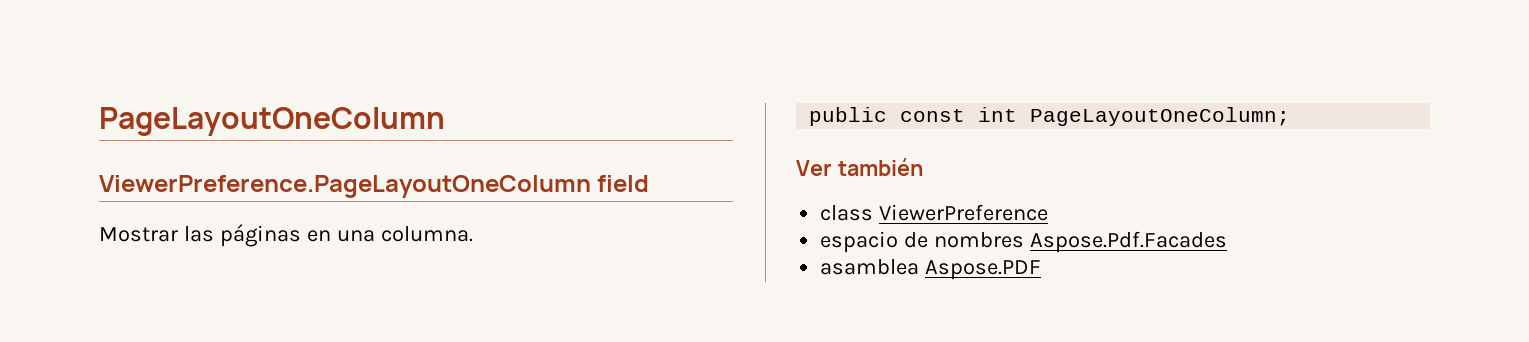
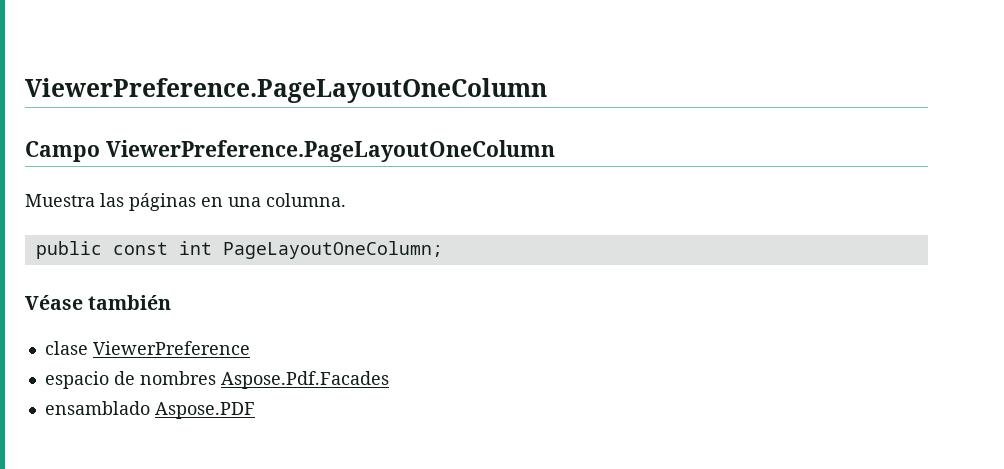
[99,107,445,136] [99,175,650,198] [99,227,178,242] PageLayoutOneColumn // ViewerPreference.PageLayoutOneColumn field // Mostrar -> [25,78,547,103] [25,140,555,162] [25,194,95,207] ViewerPreference.PageLayoutOneColumn // Campo ViewerPreference.PageLayoutOneColumn // Muestra
[796,160,832,176] Ver -> [25,295,83,310] Véase
[820,205,874,221] class -> [44,341,88,355] clase
[820,259,920,275] asamblea -> [44,401,150,415] ensamblado

